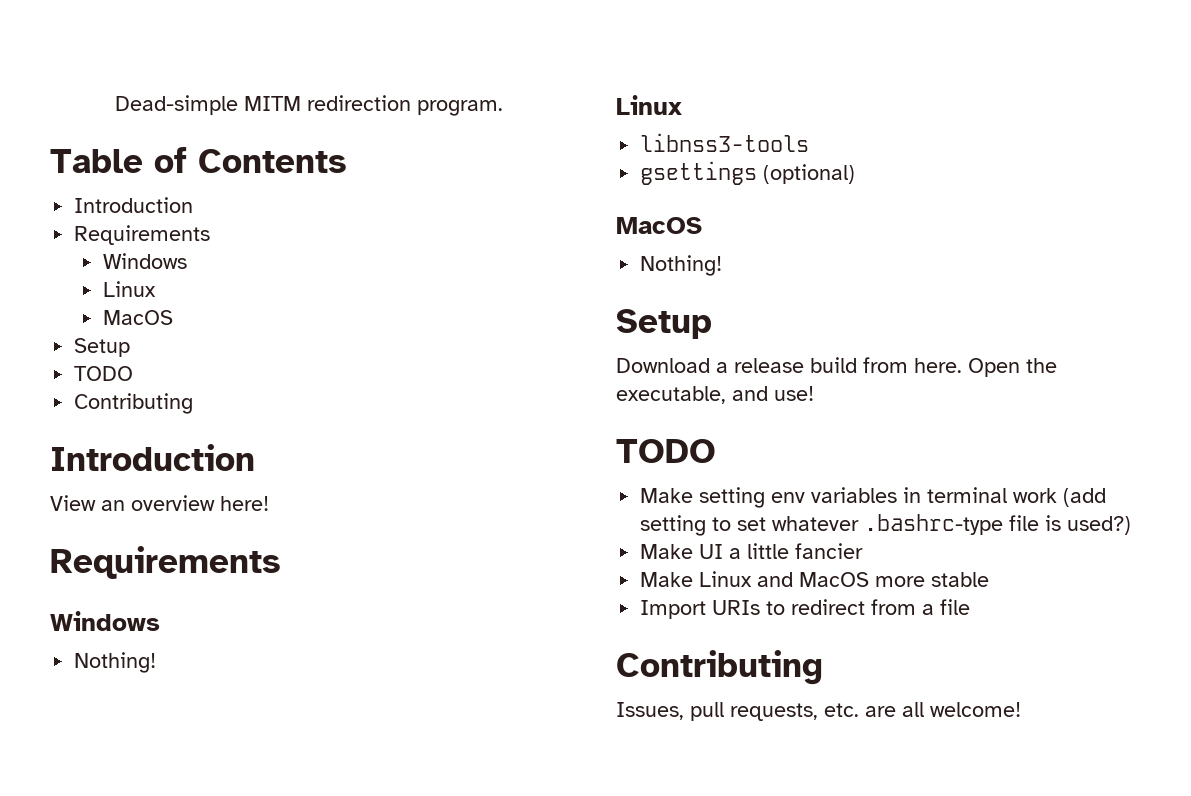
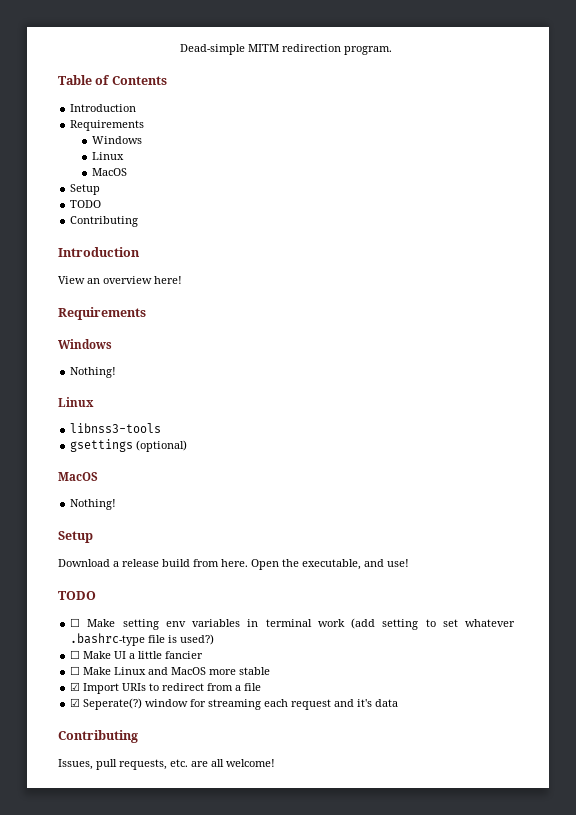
(716, 451) none -> [70,618,81,627] ☐
(1132, 525) none -> [70,650,81,659] ☐
(864, 551) none -> [70,666,81,675] ☐
(990, 579) none -> [70,682,81,691] ☑
(971, 607) none -> [70,698,399,710] // ☑ Seperate(?) window for streaming each request and it's data

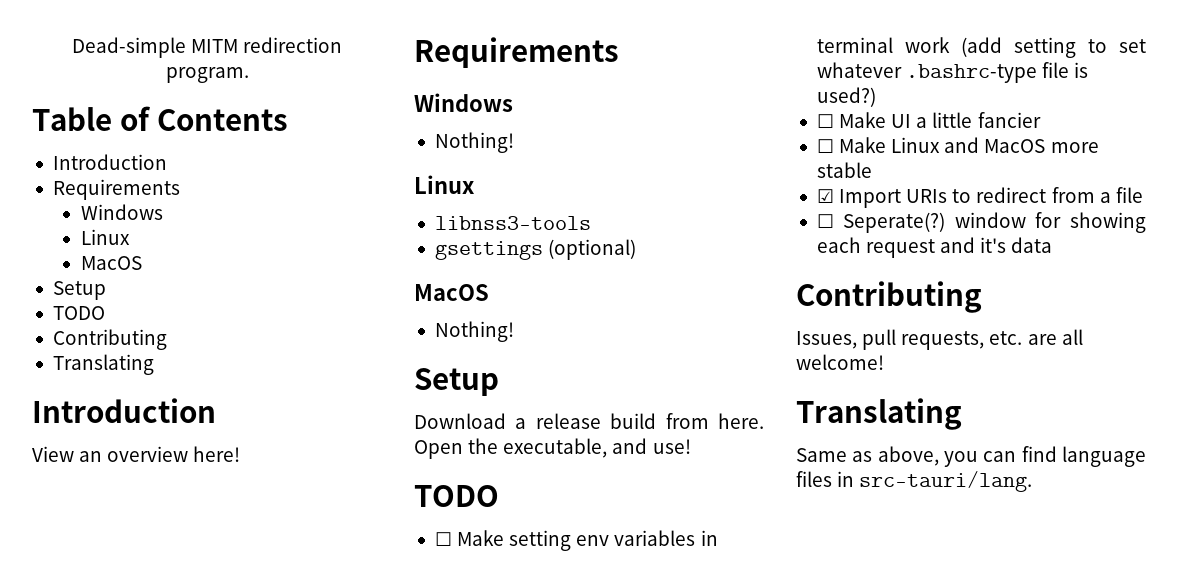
(139, 221) none -> [52,354,154,375] // Translating
[70,698,81,707] ☑ -> [816,214,834,228] ☐
[208,699,262,710] streaming -> [1070,212,1146,233] showing
(275, 763) none -> [796,398,962,430] [796,446,1146,467] [796,471,1033,492] // Translating // Same as above, you can find language files in src-tauri/lang.

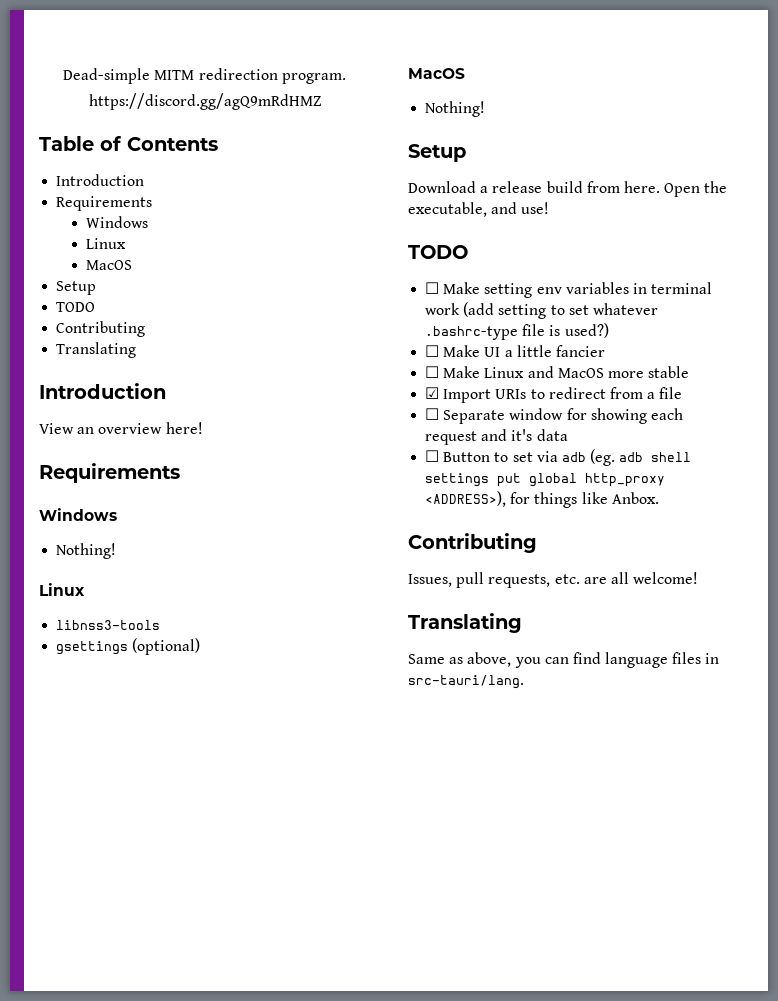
(249, 75) none -> [88,93,321,110] // https://discord.gg/agQ9mRdHMZ
[843,212,946,233] Seperate(?) -> [443,410,506,424] Separate
(1053, 245) none -> [425,449,692,466] [425,473,666,487] [425,491,659,508] // ☐ Button to set via adb (eg. adb shell settings put global http_proxy <ADDRESS>), for things like Anbox.

